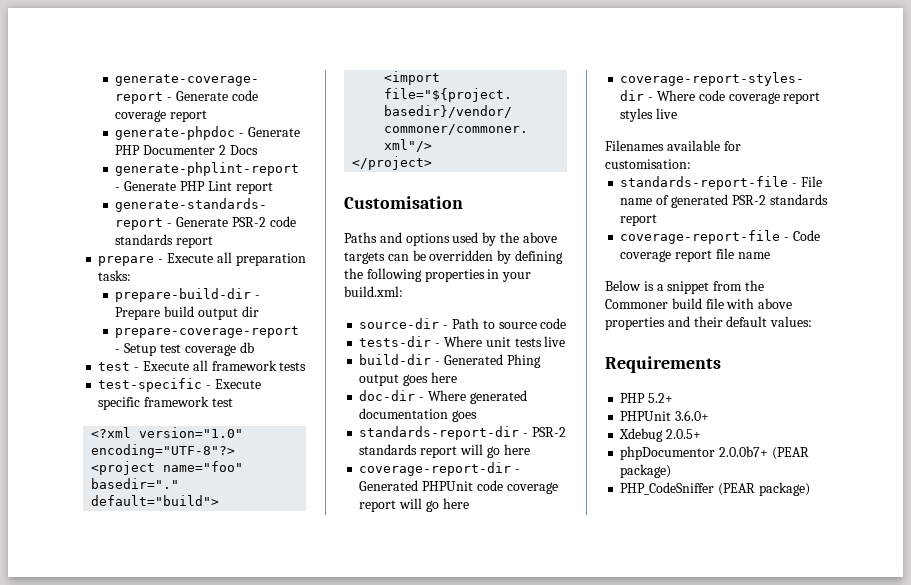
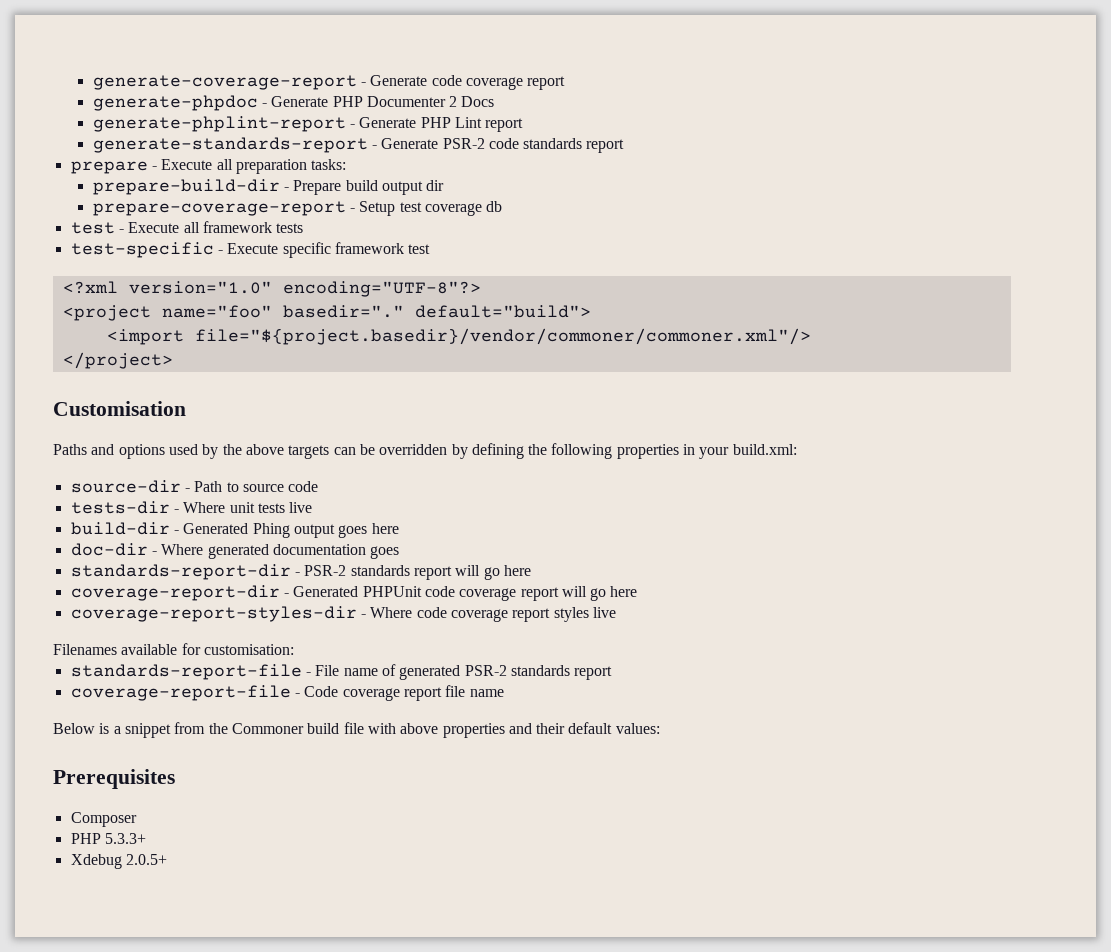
[605,356,721,373] [620,393,674,403] [620,410,710,421] Requirements // PHP 5.2+ // PHPUnit 3.6.0+ -> [53,769,175,789] [70,812,137,827] [70,833,146,844] Prerequisites // Composer // PHP 5.3.3+
[620,446,809,460] [620,464,672,478] [620,482,810,496] // phpDocumentor 2.0.0b7+ (PEAR package) // PHP_CodeSniffer (PEAR package) -> (167, 859) none

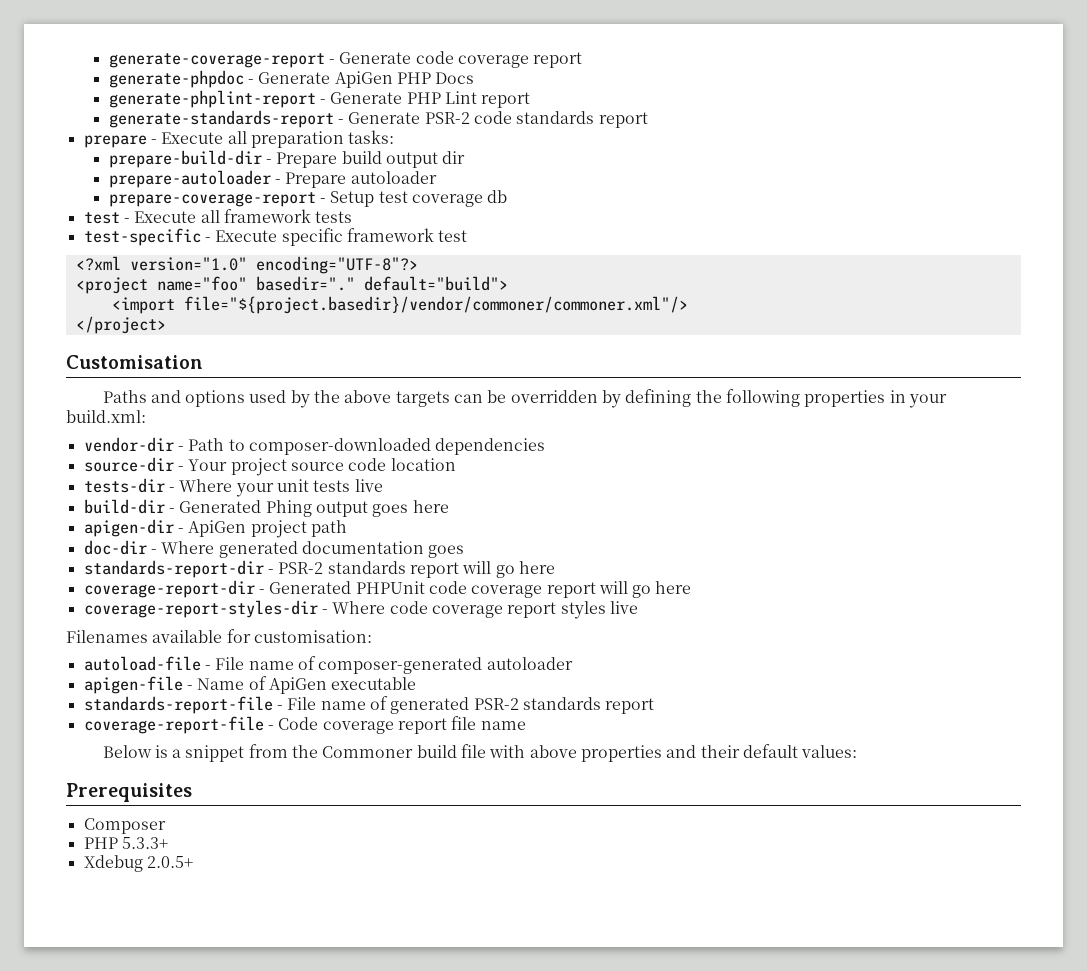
[332,96,458,107] PHP Documenter 2 -> [334,71,431,88] ApiGen PHP
(445, 185) none -> [108,170,437,188] // prepare-autoloader - Prepare autoloader
[70,480,181,493] source-dir -> [83,437,174,452] vendor-dir
(239, 487) none -> [248,438,546,455] [83,457,287,476] composer-downloaded dependencies // source-dir - Your project
(319, 486) none -> [390,458,456,471] location
(226, 507) none -> [235,483,274,497] your
(399, 528) none -> [83,519,347,538] // apigen-dir - ApiGen project path
(294, 649) none -> [83,656,573,674] [83,676,417,694] // autoload-file - File name of composer-generated autoloader // apigen-file - Name of ApiGen executable

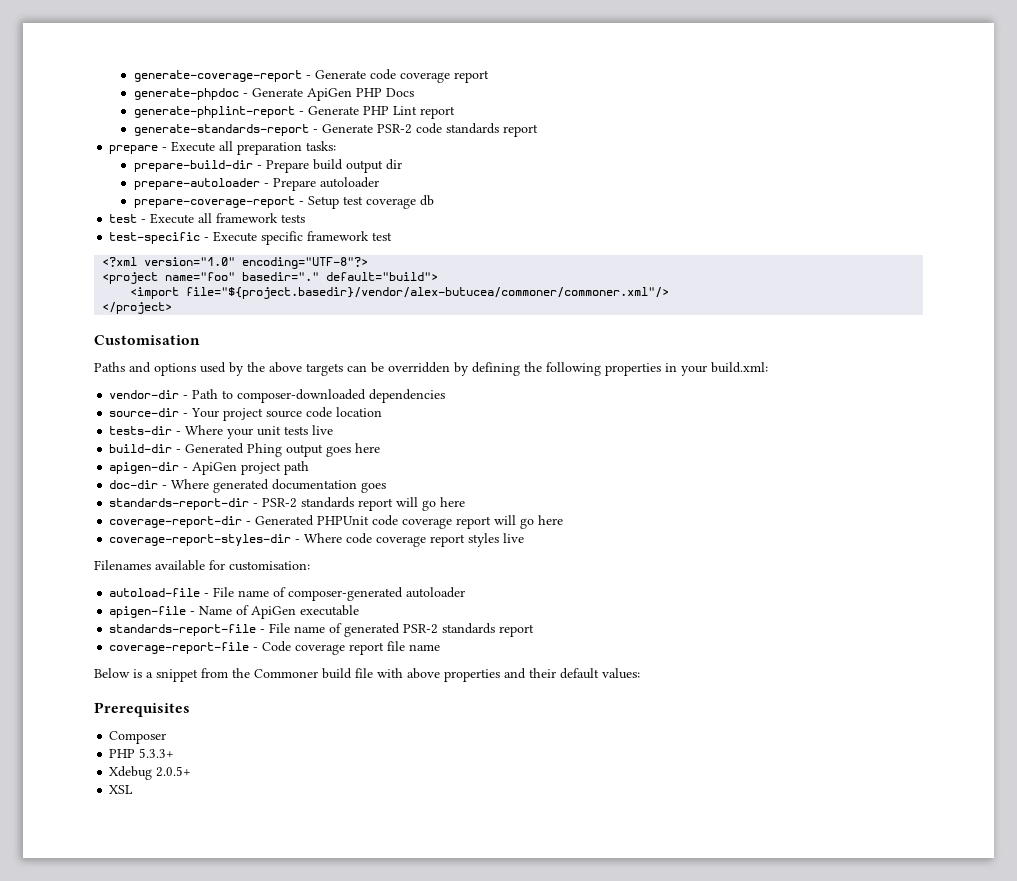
[183,296,688,314] file="${project.basedir}/vendor/commoner/commoner.xml"/> -> [186,287,670,299] file="${project.basedir}/vendor/alex-butucea/commoner/commoner.xml"/>
(193, 862) none -> [109,785,134,794] // XSL

